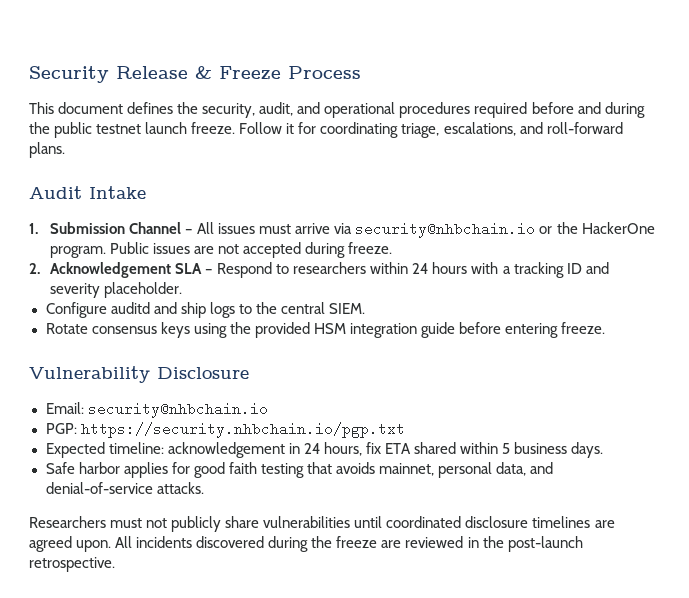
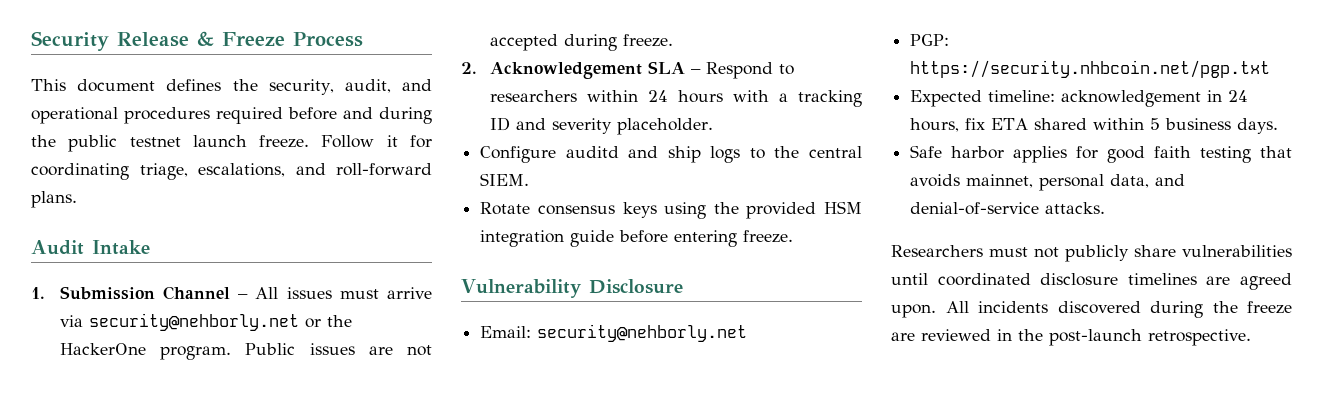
[355,222,536,238] security@nhbchain.io -> [88,313,299,331] security@nehborly.net
[87,402,268,418] security@nhbchain.io -> [537,324,748,342] security@nehborly.net
[80,422,405,438] https://security.nhbchain.io/pgp.txt -> [910,60,1271,78] https://security.nhbcoin.net/pgp.txt

